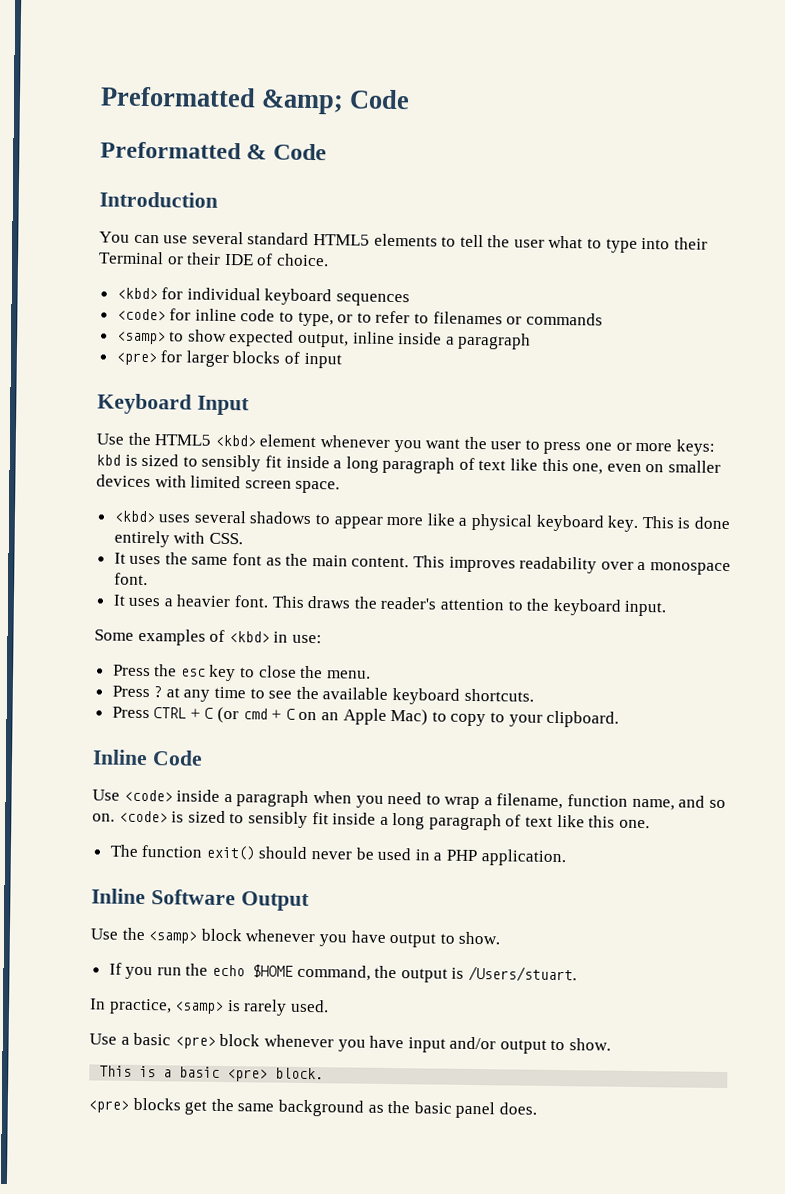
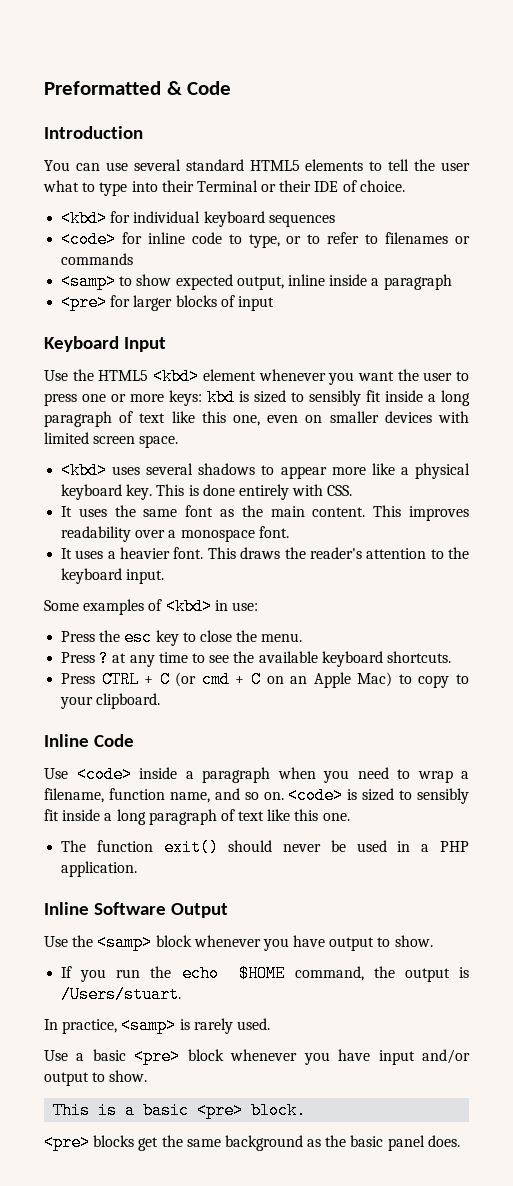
[100,86,411,115] [100,141,242,160] Preformatted &amp; Code // Preformatted -> [44,81,161,95] Preformatted

